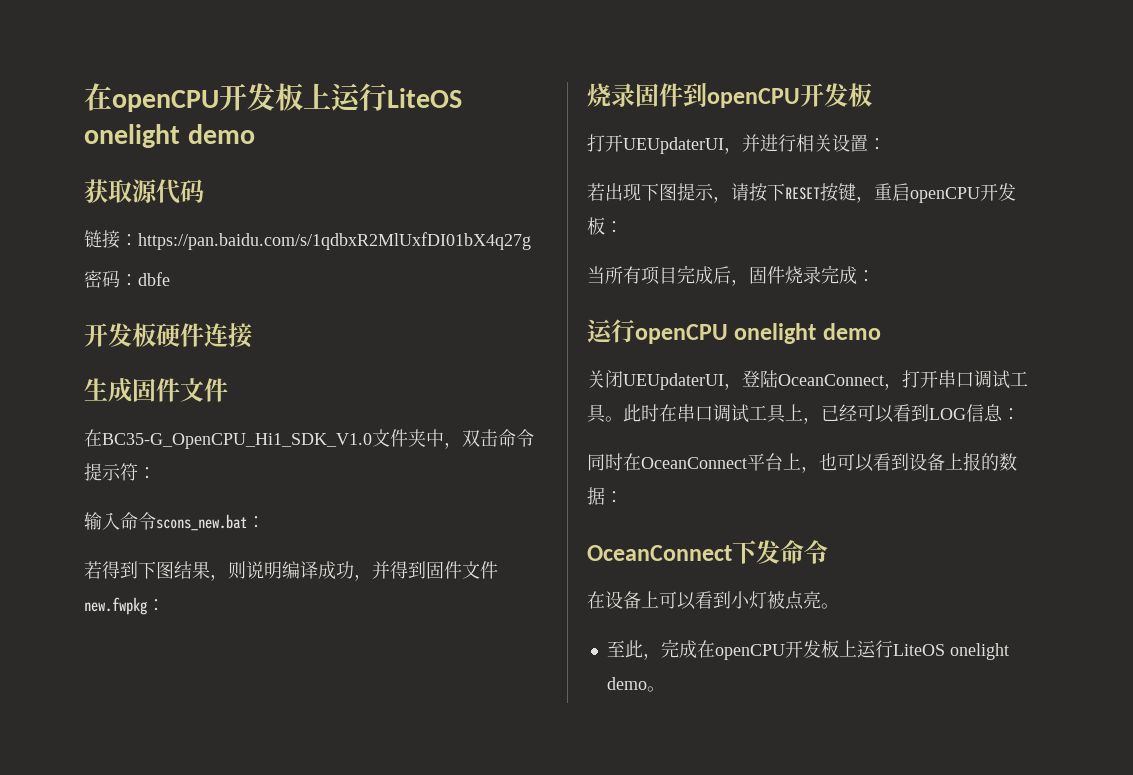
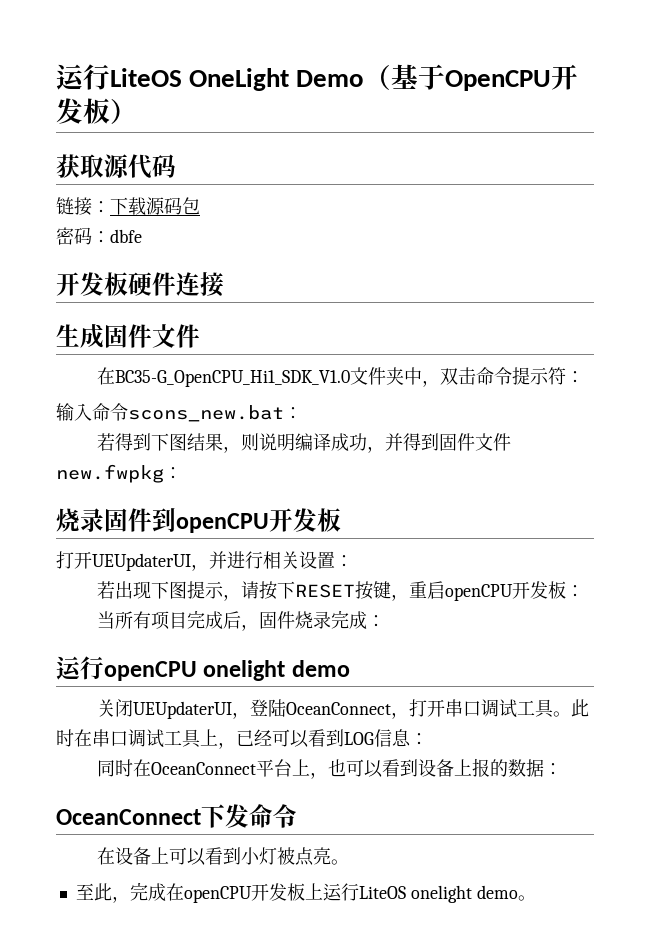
[84,83,462,112] [84,124,255,148] 在openCPU开发板上运行LiteOS onelight demo -> [56,64,579,91] [56,98,137,124] 运行LiteOS OneLight Demo（基于OpenCPU开发板）
[138,232,531,250] https://pan.baidu.com/s/1qdbxR2MlUxfDI01bX4q27g -> [110,197,200,215] 下载源码包

